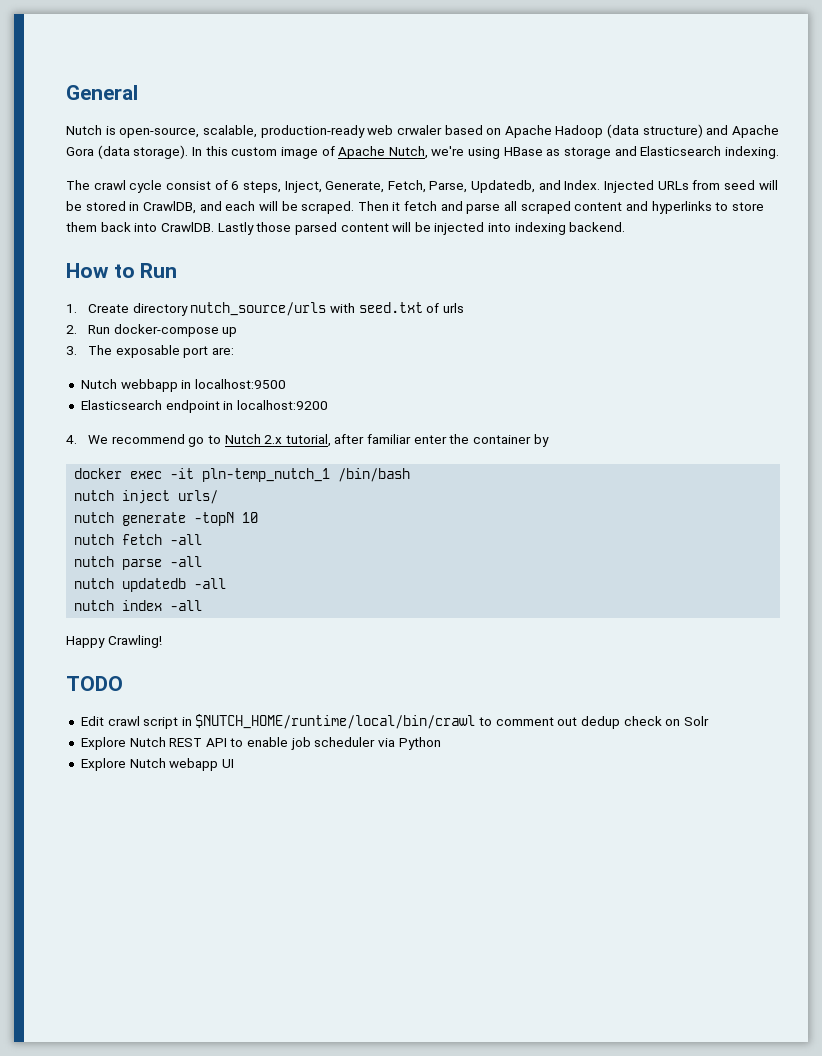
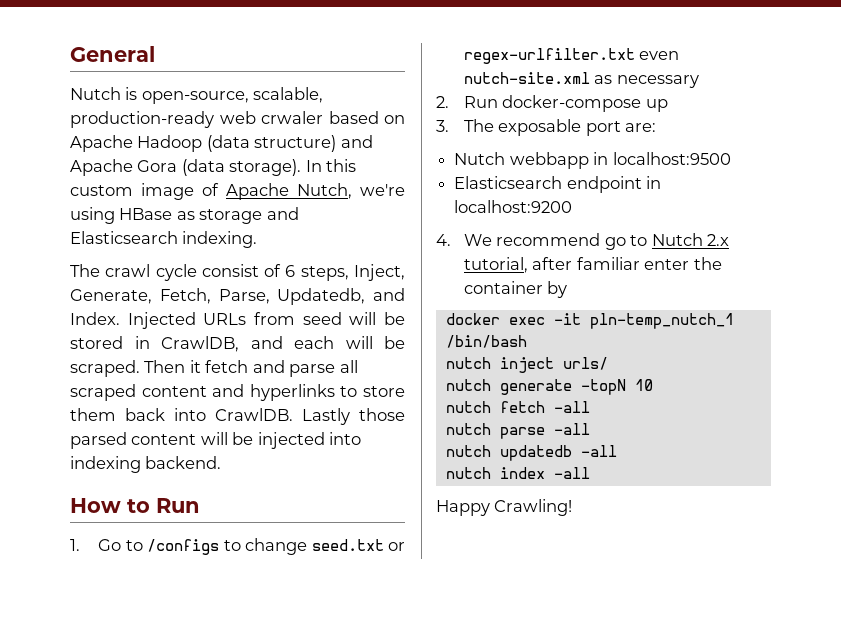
[87,302,464,316] Create directory nutch_source/urls with seed.txt of urls -> [98,538,406,555] [464,48,680,64] [464,72,699,88] Go to /configs to change seed.txt or regex-urlfilter.txt even nutch-site.xml as necessary
[66,676,123,691] [80,714,709,729] [80,737,441,750] [80,758,234,771] // TODO // Edit crawl script in $NUTCH_HOME/runtime/local/bin/crawl to comment out dedup check on Solr // Explore Nutch REST API to enable job scheduler via Python // Explore Nutch webapp UI -> (573, 507) none

